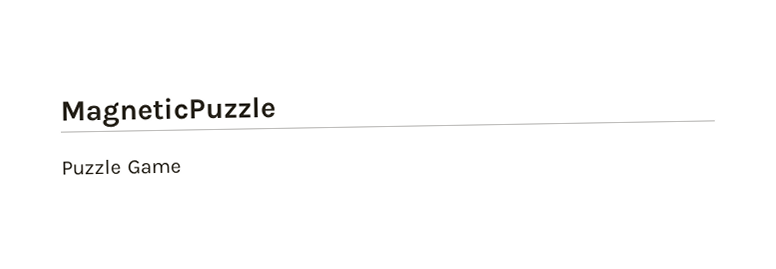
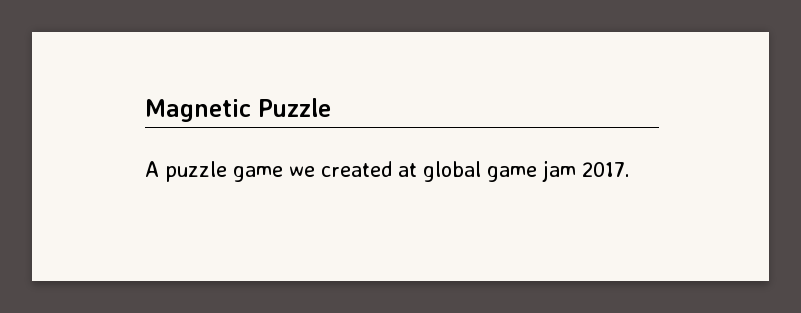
[60,95,276,129] [61,158,182,176] MagneticPuzzle // Puzzle Game -> [145,98,331,122] [145,160,630,182] Magnetic Puzzle // A puzzle game we created at global game jam 2017.

